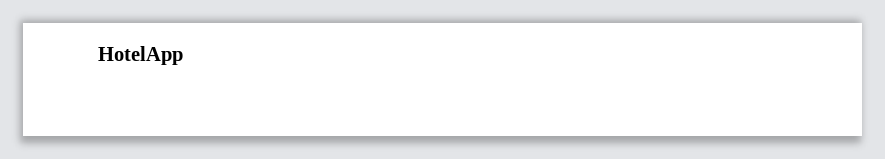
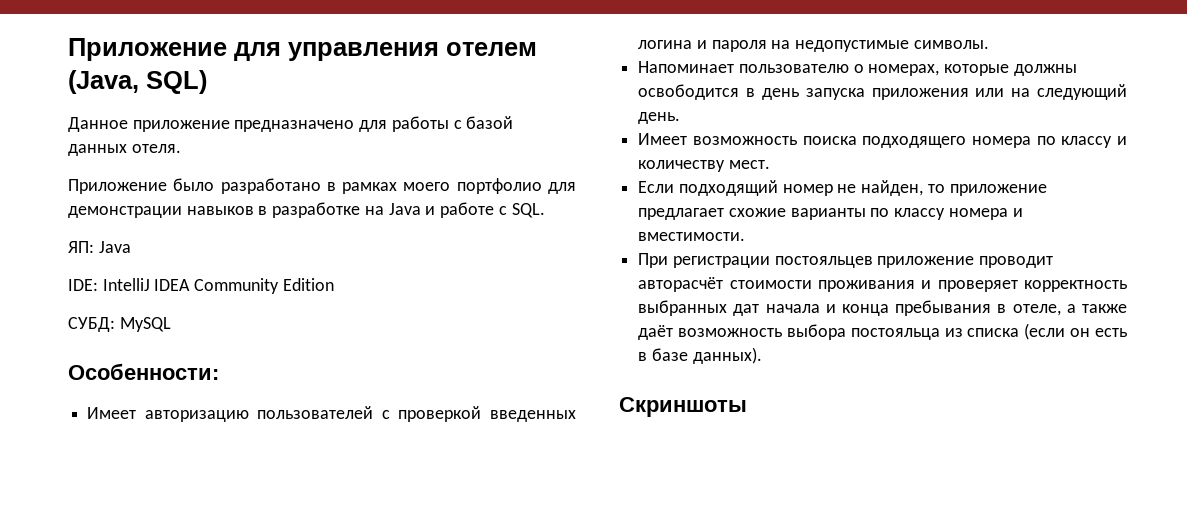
[98,46,183,65] HotelApp -> [68,38,537,61] [68,70,207,94] [68,116,514,132] [68,144,181,156] [68,178,576,194] [68,202,545,218] [68,241,131,253] [68,278,334,294] [68,317,171,332] [68,363,219,380] [87,406,576,422] [638,40,989,52] [638,61,1077,76] [638,84,1127,100] [638,112,681,124] [638,133,1127,148] [638,160,770,172] [638,180,1047,196] [638,208,1023,220] [638,232,746,241] [638,253,1054,268] [638,277,1127,292] [638,300,1127,316] [638,323,1127,340] [638,347,762,364] [619,397,747,417] Приложение для управления отелем (Java, SQL) // Данное приложение предназначено для работы с базой данных отеля. // Приложение было разработано в рамках моего портфолио для демонстрации навыков в разработке на Java и работе с SQL. // ЯП: Java // IDE: IntelliJ IDEA Community Edition // СУБД: MySQL // Особенности: // Имеет авторизацию пользователей с проверкой введенных логина и пароля на недопустимые символы. // Напоминает пользователю о номерах, которые должны освободится в день запуска приложения или на следующий день. // Имеет возможность поиска подходящего номера по классу и количеству мест. // Если подходящий номер не найден, то приложение предлагает схожие варианты по классу номера и вместимости. // При регистрации постояльцев приложение проводит авторасчёт стоимости проживания и проверяет корректность выбранных дат начала и конца пребывания в отеле, а также даёт возможность выбора постояльца из списка (если он есть в базе данных). // Скриншоты

